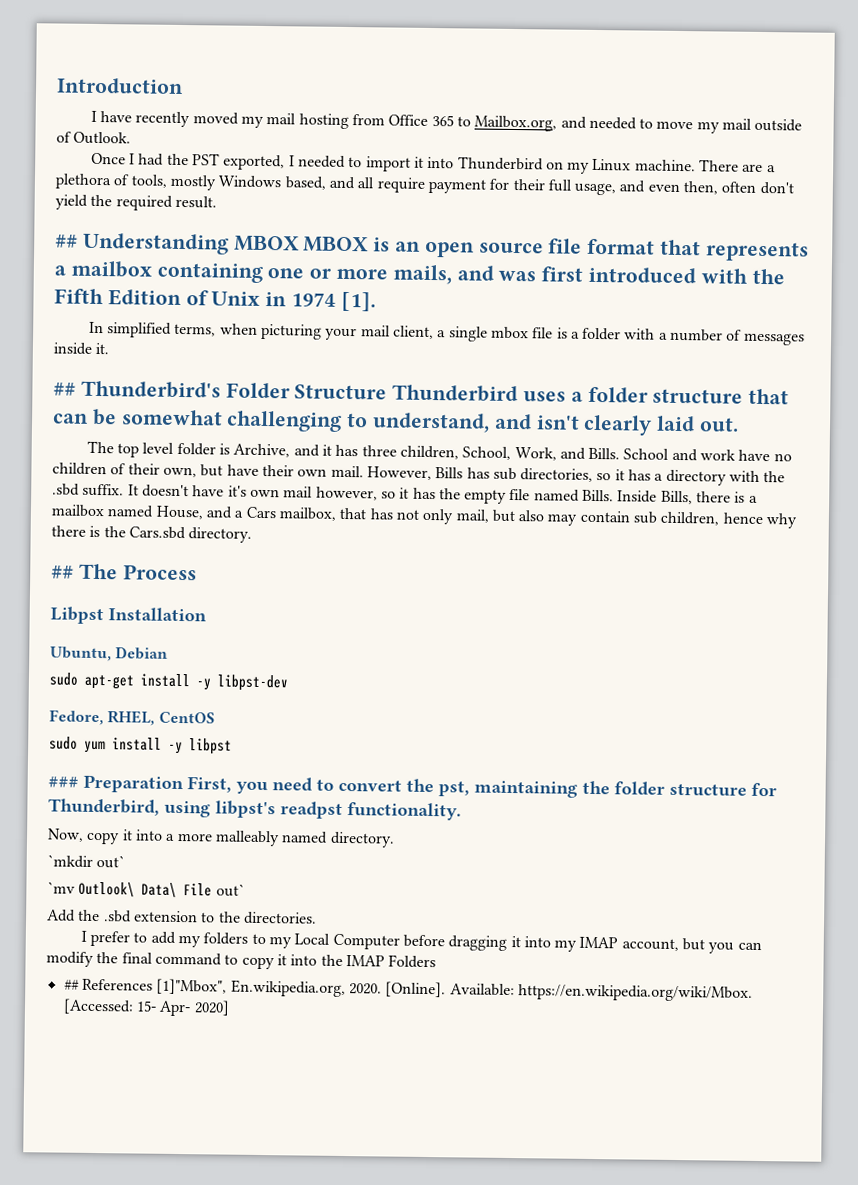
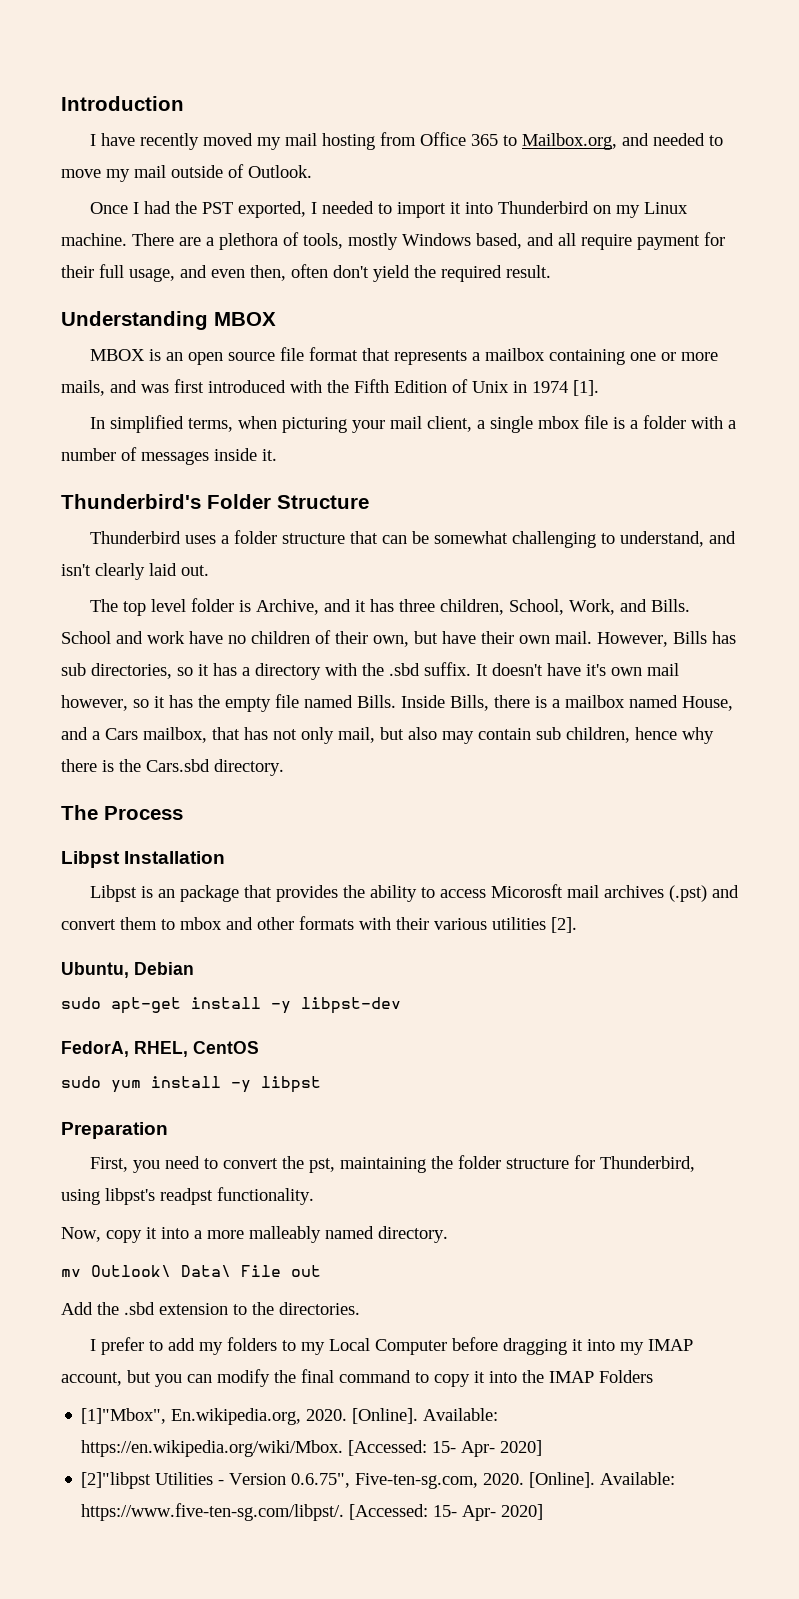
[55,234,78,248] ## -> (551, 271) none
(300, 243) none -> (276, 319) //
[53,382,76,396] ## -> (277, 455) none
(388, 392) none -> (369, 502) //
[51,565,74,579] ## -> (284, 767) none
(207, 614) none -> [89,884,739,902] [61,916,577,933] // Libpst is an package that provides the ability to access Micorosft mail archives (.pst) and convert them to mbox and other formats with their various utilities [2].
[49,709,104,726] Fedore, -> [61,1041,129,1057] FedorA,
[48,776,79,788] ### -> (321, 1084) none
(184, 784) none -> (168, 1130) //
[47,854,126,869] [47,881,75,894] `mkdir out` // `mv -> [61,1269,81,1277] mv
[215,883,245,897] out` -> [291,1265,321,1277] out
[63,978,153,991] ## References -> (653, 1376) none
(230, 1008) none -> [81,1472,676,1489] [81,1503,544,1521] // [2]"libpst Utilities - Version 0.6.75", Five-ten-sg.com, 2020. [Online]. Available: https://www.five-ten-sg.com/libpst/. [Accessed: 15- Apr- 2020]

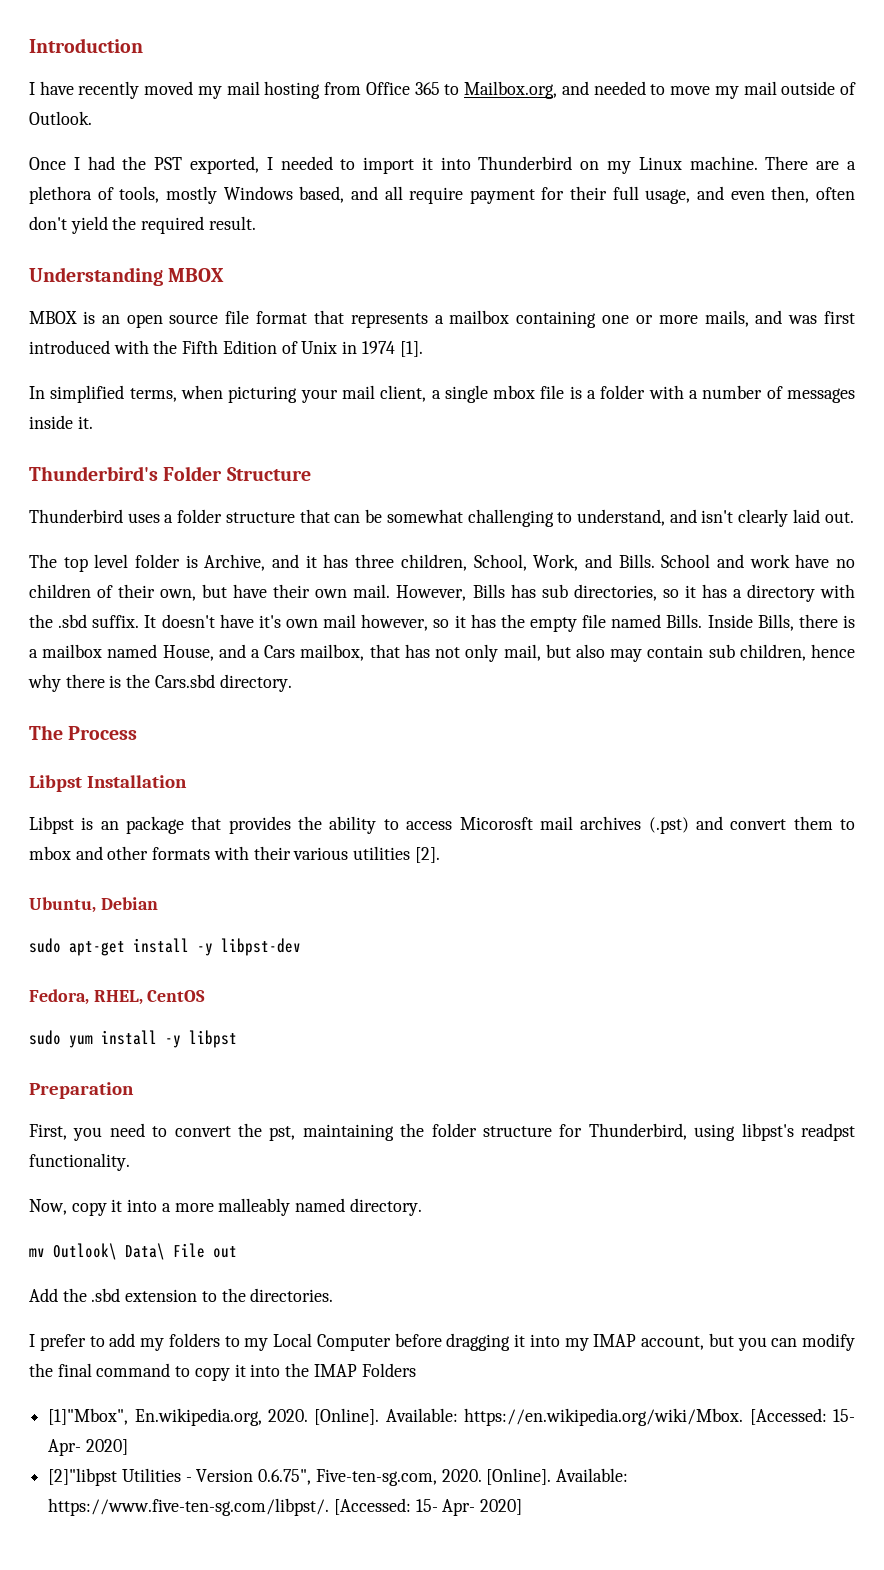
[61,1041,129,1057] FedorA, -> [29,989,89,1005] Fedora,

